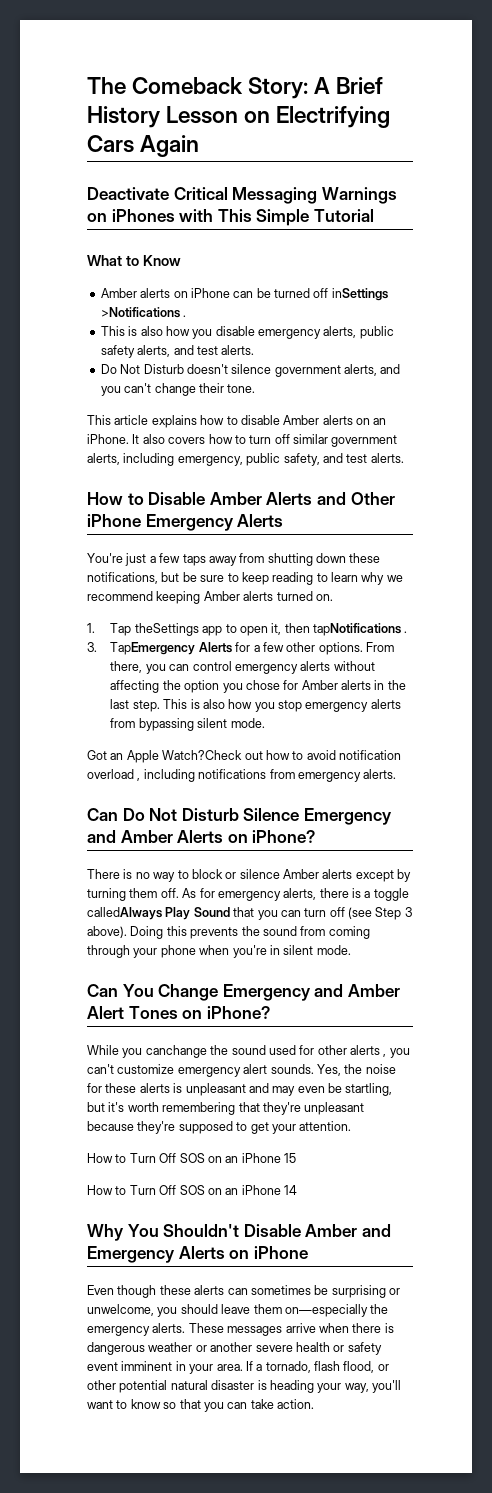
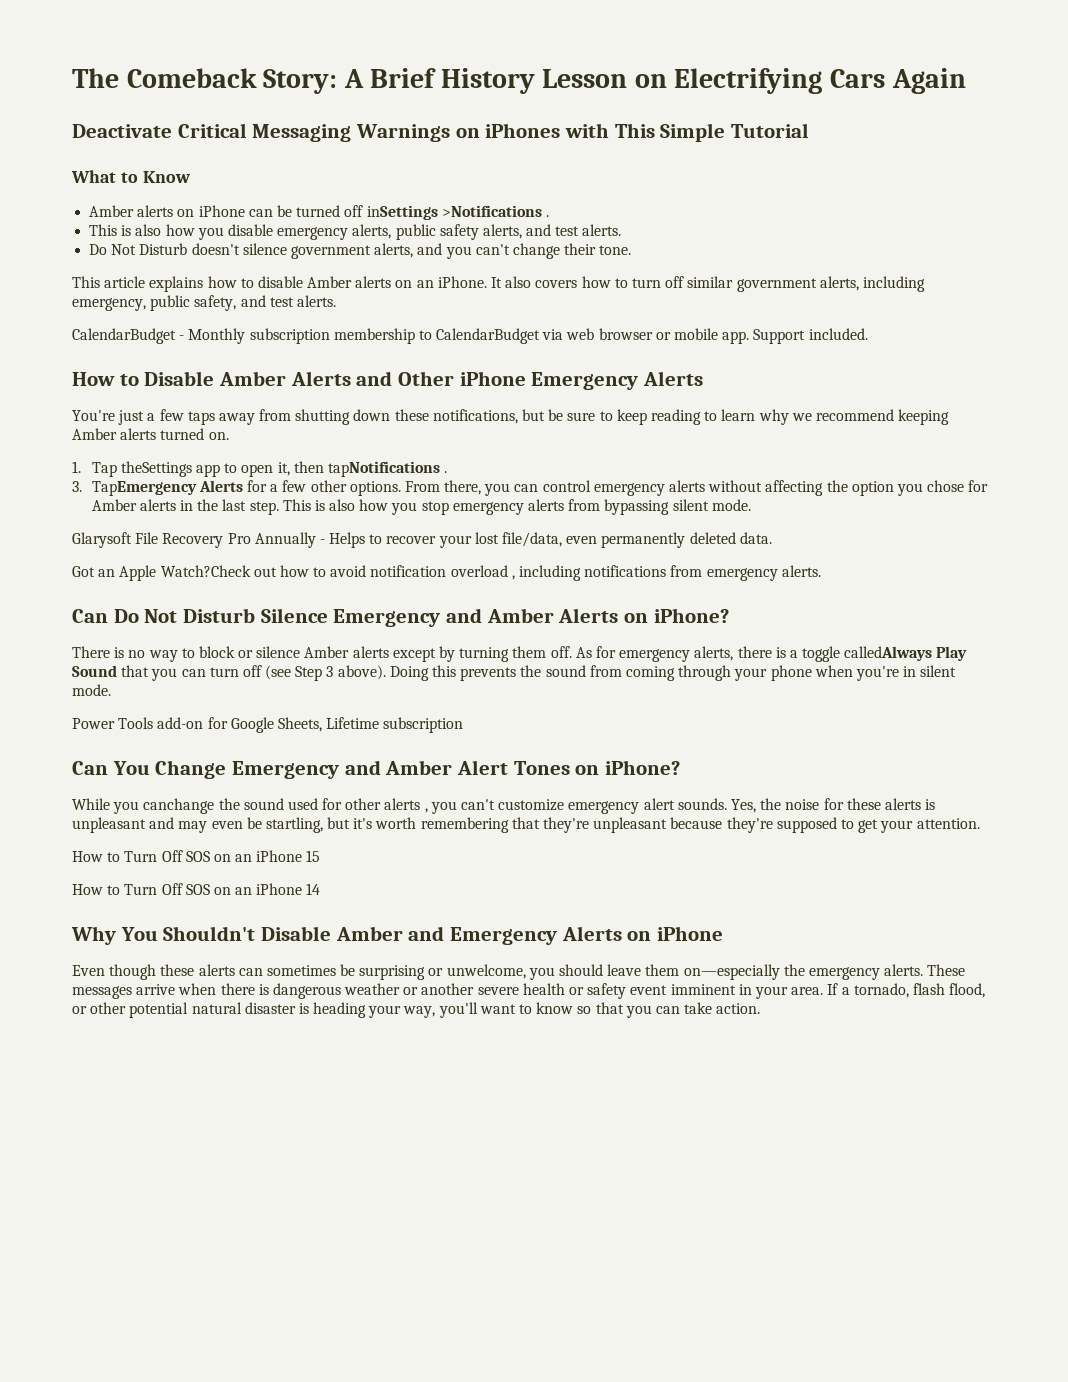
(404, 458) none -> [72,328,868,344] // CalendarBudget - Monthly subscription membership to CalendarBudget via web browser or mobile app. Support included.
(265, 723) none -> [72,532,772,548] // Glarysoft File Recovery Pro Annually - Helps to recover your lost file/data, even permanently deleted data.
(351, 950) none -> [72,717,464,733] // Power Tools add-on for Google Sheets, Lifetime subscription

